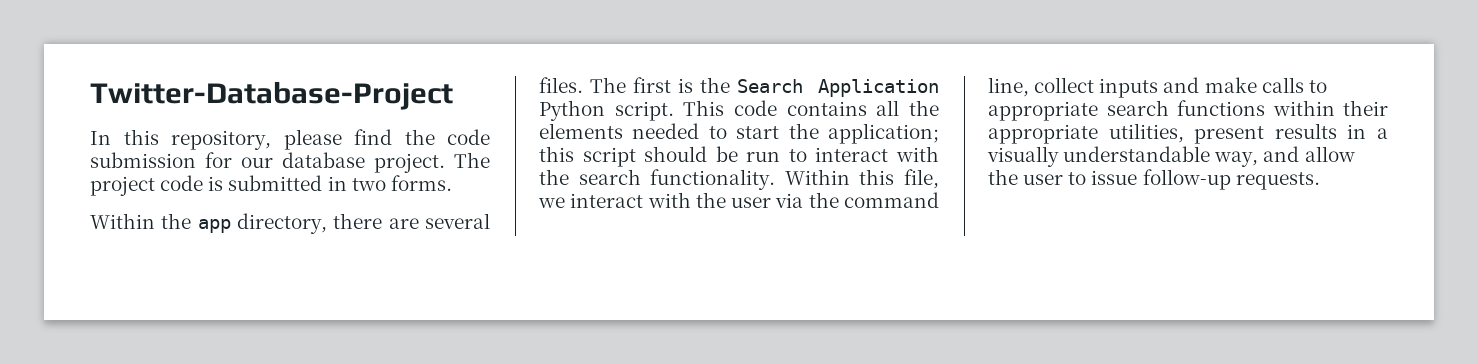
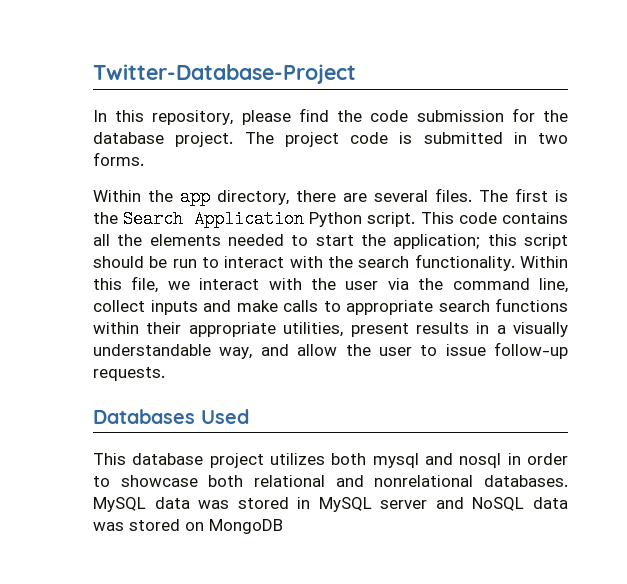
[241,157,273,168] our -> [543,110,568,122] the
(1320, 181) none -> [93,409,249,424] [93,453,568,468] [93,475,568,487] [93,497,568,512] [93,519,283,534] // Databases Used // This database project utilizes both mysql and nosql in order to showcase both relational and nonrelational databases. MySQL data was stored in MySQL server and NoSQL data was stored on MongoDB

